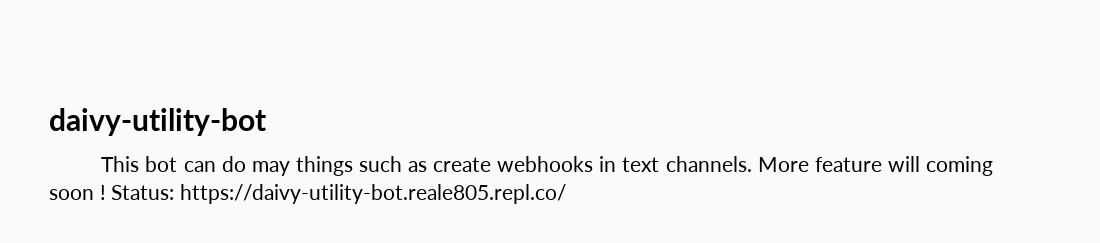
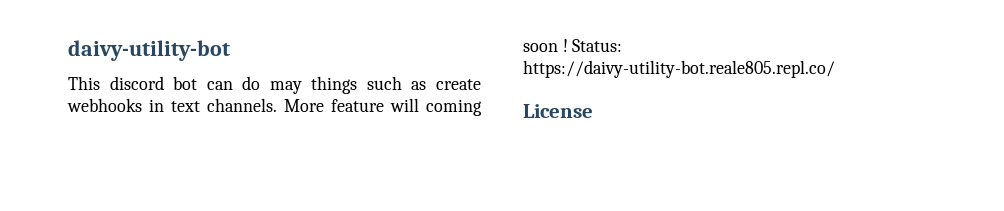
(140, 164) none -> [109,76,164,90] discord
(567, 194) none -> [523,104,593,118] // License

